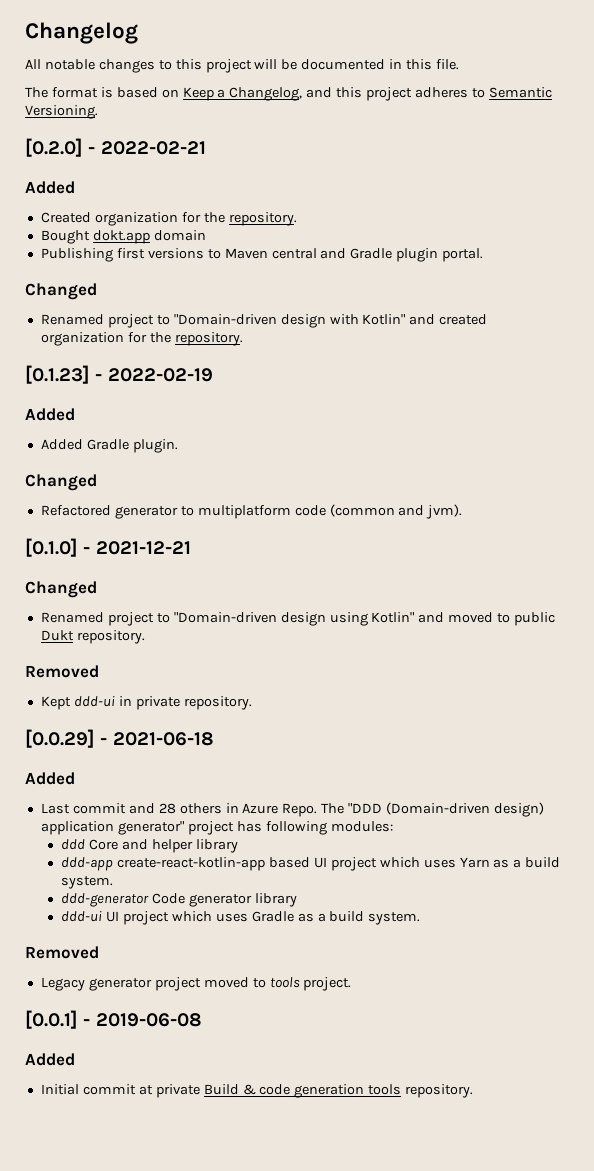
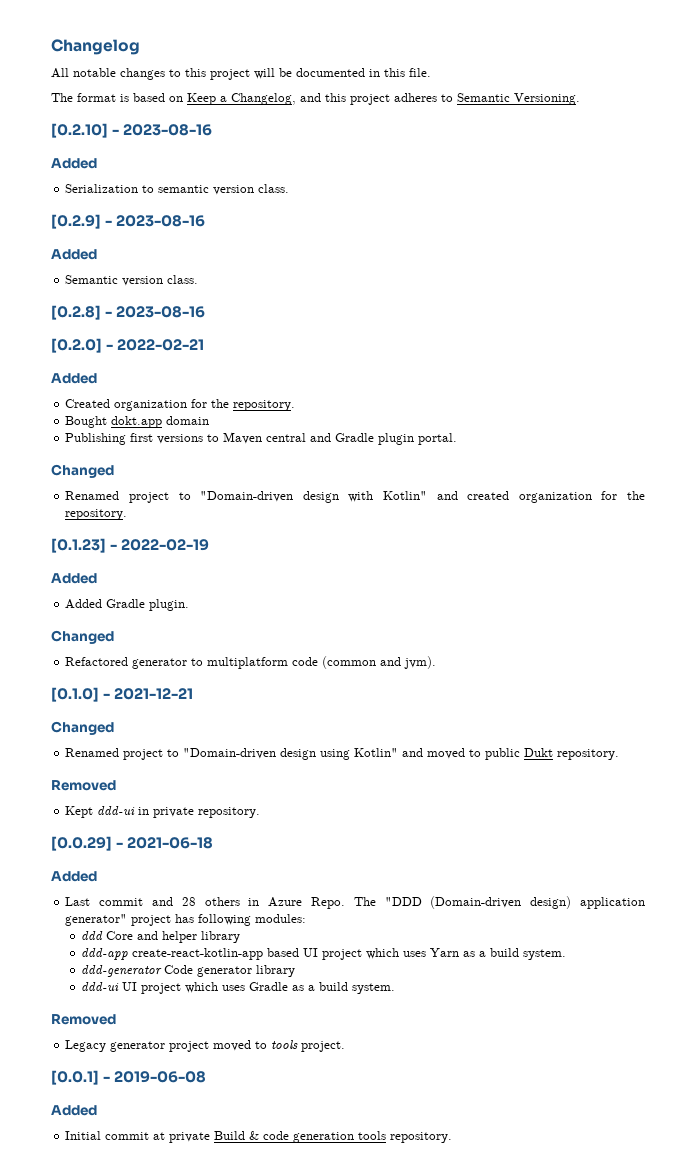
(98, 112) none -> [51,123,212,138] [51,158,97,169] [65,184,290,195] [51,214,205,229] [51,249,97,260] [65,275,199,286] [51,305,205,320] // [0.2.10] - 2023-08-16 // Added // Serialization to semantic version class. // [0.2.9] - 2023-08-16 // Added // Semantic version class. // [0.2.8] - 2023-08-16

